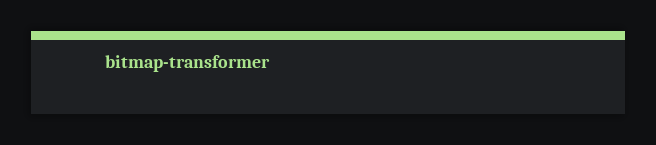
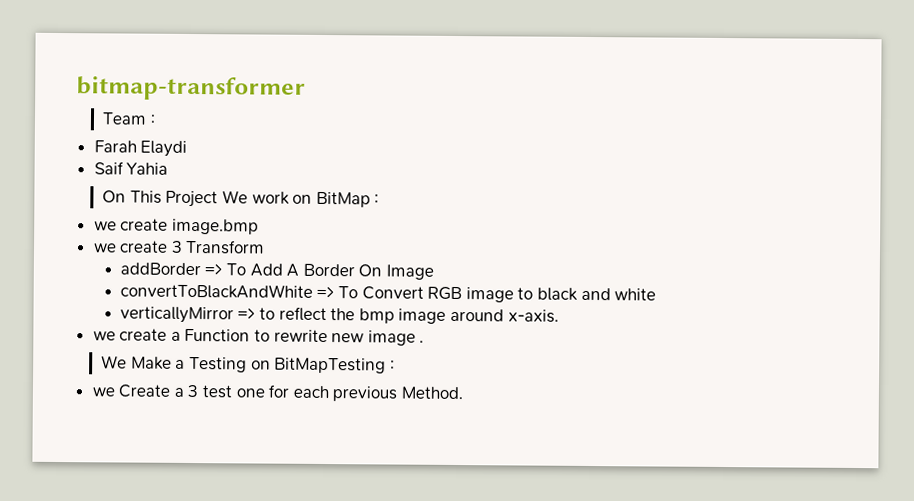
(270, 63) none -> [102,112,156,125] [93,140,188,157] [93,161,169,175] [102,190,380,208] [93,218,259,235] [92,239,266,255] [119,262,435,280] [119,283,657,303] [119,306,559,324] [92,328,425,346] [101,355,395,374] [91,384,464,402] // Team : // Farah Elaydi // Saif Yahia // On This Project We work on BitMap : // we create image.bmp // we create 3 Transform // addBorder => To Add A Border On Image // convertToBlackAndWhite => To Convert RGB image to black and white // verticallyMirror => to reflect the bmp image around x-axis. // we create a Function to rewrite new image . // We Make a Testing on BitMapTesting : // we Create a 3 test one for each previous Method.

